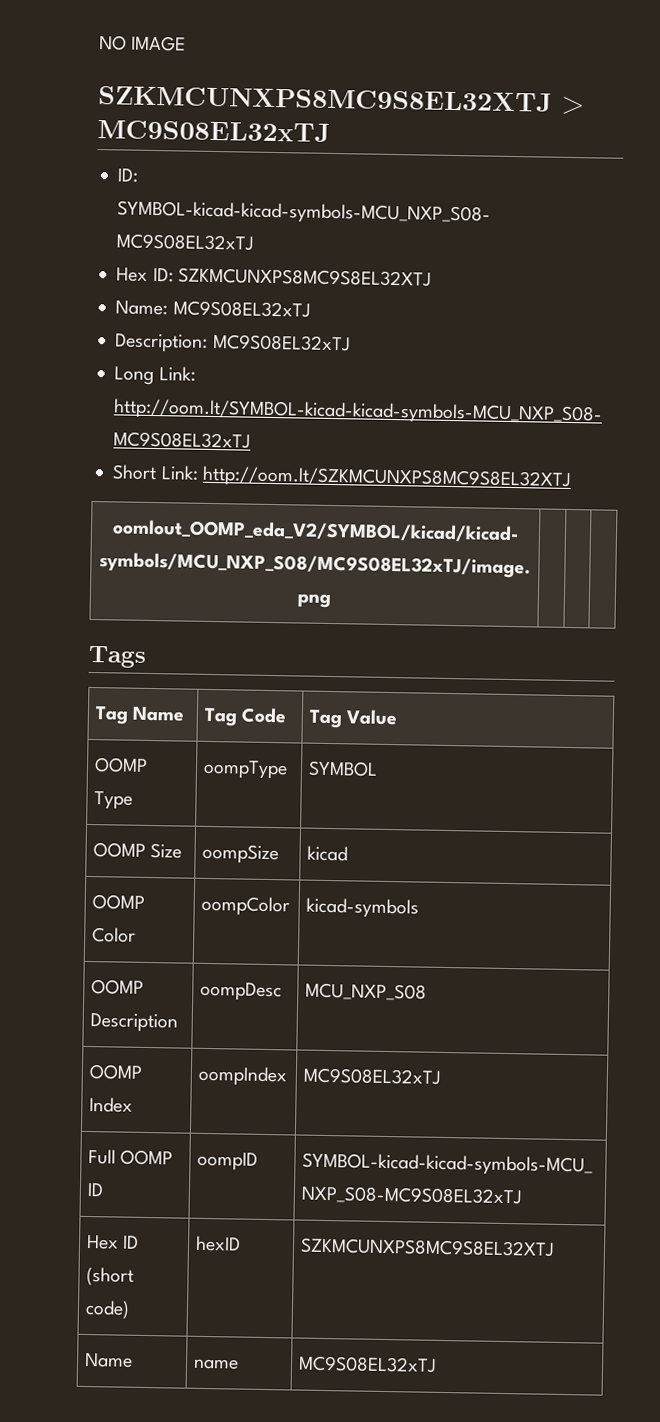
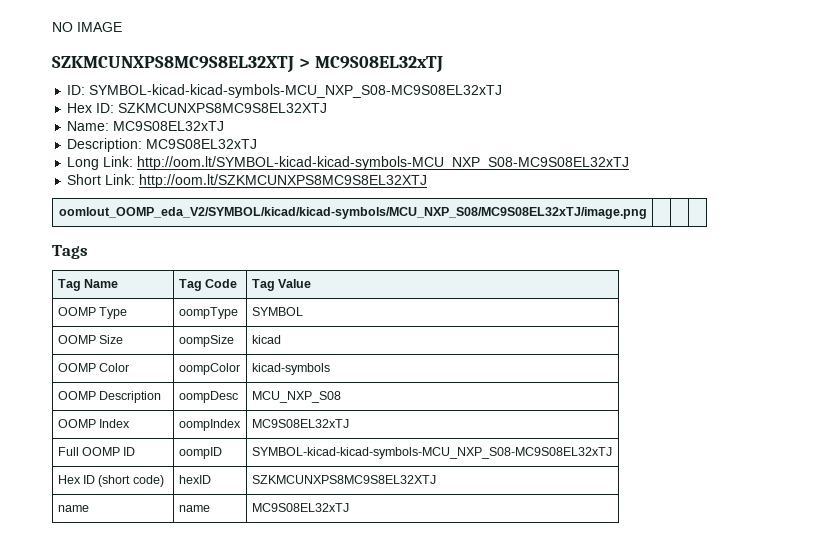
[83,1352,133,1368] Name -> [57,505,89,512] name

